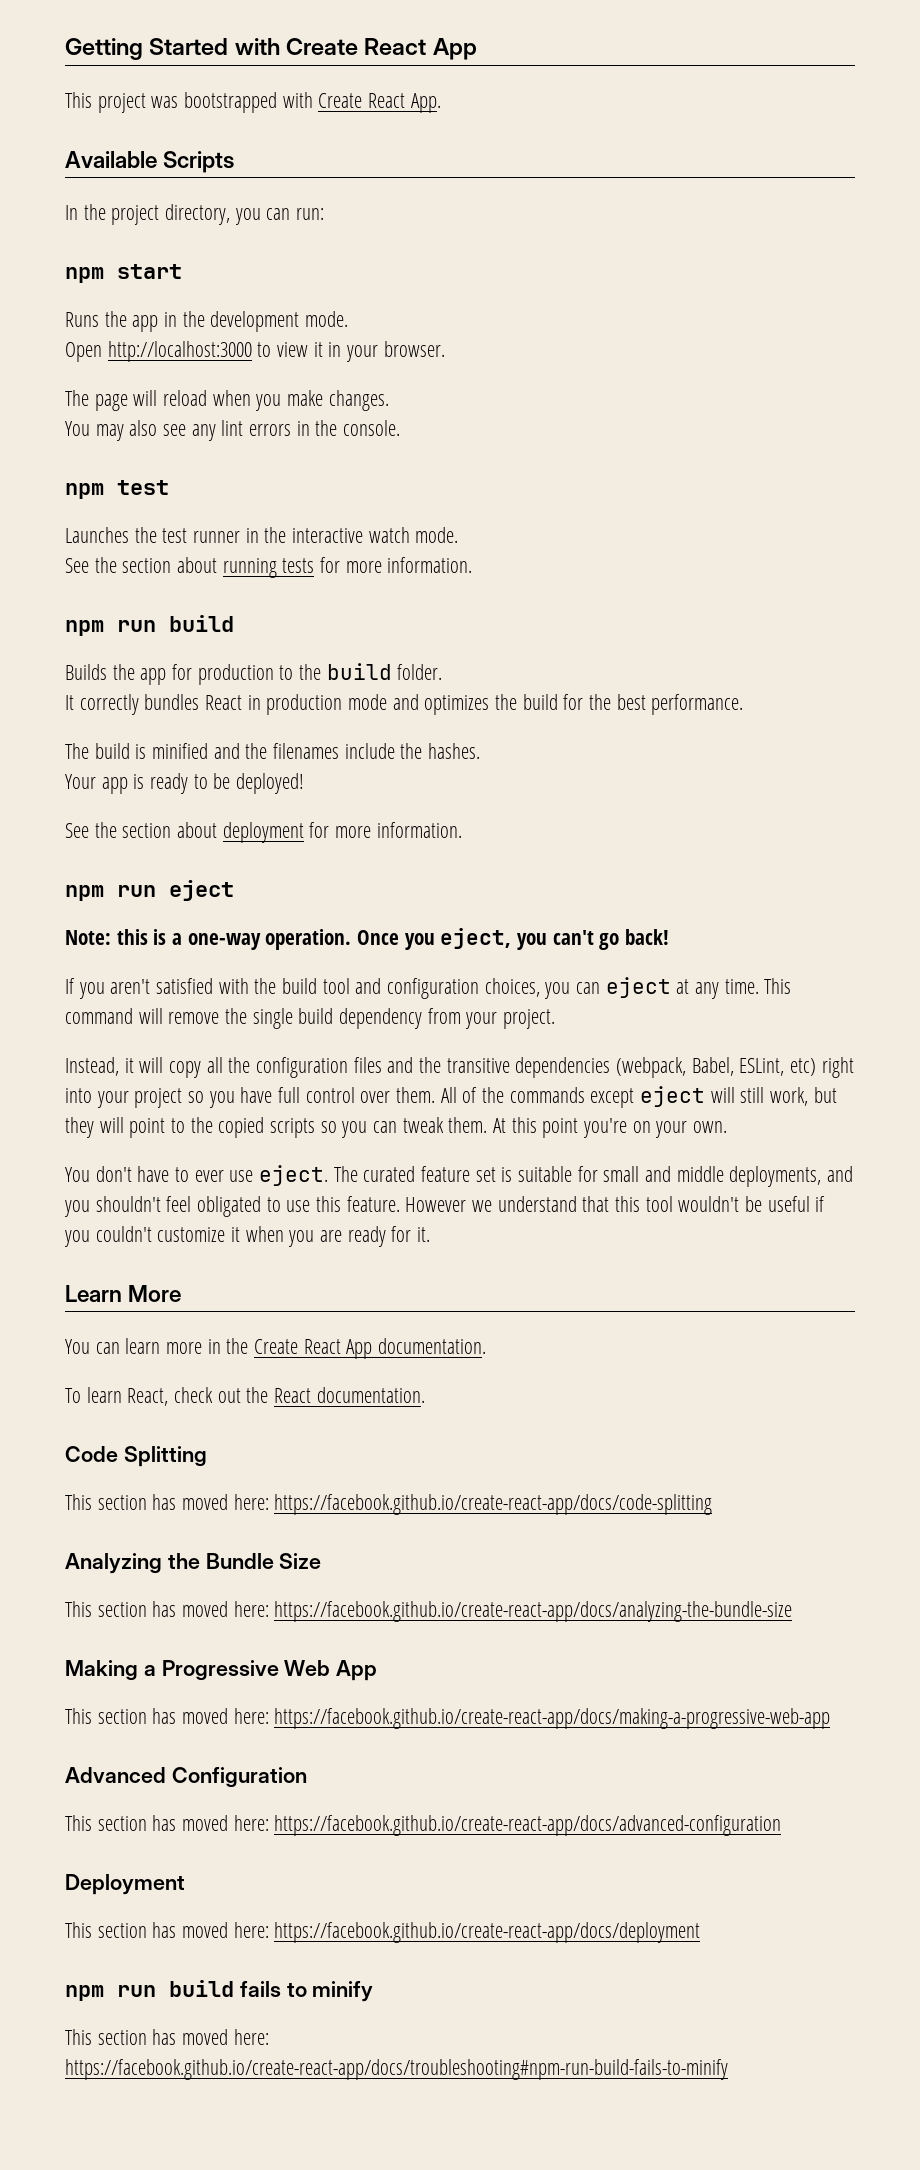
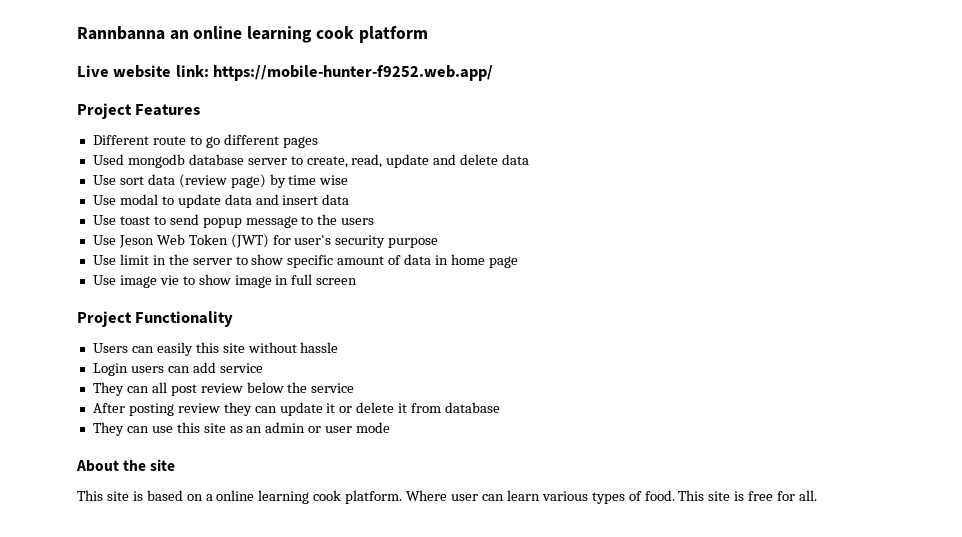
[65,38,477,60] [65,92,441,113] [65,151,235,173] [65,204,325,225] [65,264,182,283] [65,311,349,332] [65,341,445,362] [65,390,389,411] [65,420,401,441] [65,480,169,499] [65,527,459,543] [65,557,473,578] [65,615,234,636] [65,663,443,685] [65,694,744,715] [65,743,481,759] [65,773,305,794] [65,822,462,843] [65,880,234,901] [65,928,670,950] [65,977,792,999] [65,1008,556,1029] [65,1057,854,1078] [65,1086,837,1108] [65,1117,728,1138] [65,1165,854,1187] [64,1196,826,1217] [64,1226,431,1247] [65,1285,182,1302] [65,1338,487,1359] [65,1387,425,1406] [65,1446,207,1467] [65,1494,713,1515] [65,1553,322,1574] [65,1601,793,1622] [65,1660,378,1681] [65,1708,831,1729] [65,1767,307,1788] [65,1815,782,1836] [65,1874,185,1895] [65,1922,701,1943] [65,1980,374,2002] [65,2029,269,2045] [65,2059,728,2080] Getting Started with Create React App // This project was bootstrapped with Create React App. // Available Scripts // In the project directory, you can run: // npm start // Runs the app in the development mode. // Open http://localhost:3000 to view it in your browser. // The page will reload when you make changes. // You may also see any lint errors in the console. // npm test // Launches the test runner in the interactive watch mode. // See the section about running tests for more information. // npm run build // Builds the app for production to the build folder. // It correctly bundles React in production mode and optimizes the build for the best performance. // The build is minified and the filenames include the hashes. // Your app is ready to be deployed! // See the section about deployment for more information. // npm run eject // Note: this is a one-way operation. Once you eject, you can't go back! // If you aren't satisfied with the build tool and configuration choices, you can eject at any time. This command will remove the single build dependency from your project. // Instead, it will copy all the configuration files and the transitive dependencies (webpack, Babel, ESLint, etc) right into your project so you have full control over them. All of the commands except eject will still work, but they will point to the copied scripts so you can tweak them. At this point you're on your own. // You don't have to ever use eject. The curated feature set is suitable for small and middle deployments, and you shouldn't feel obligated to use this feature. However we understand that this tool wouldn't be useful if you couldn't customize it when you are ready for it. // Learn More // You can learn more in the Create React App documentation. // To learn React, check out the React documentation. // Code Splitting // This section has moved here: https://facebook.github.io/create-react-app/docs/code-splitting // Analyzing the Bundle Size // This section has moved here: https://facebook.github.io/create-react-app/docs/analyzing-the-bundle-size // Making a Progressive Web App // This section has moved here: https://facebook.github.io/create-react-app/docs/making-a-progressive-web-app // Advanced Configuration // This section has moved here: https://facebook.github.io/create-react-app/docs/advanced-configuration // Deployment // This section has moved here: https://facebook.github.io/create-react-app/docs/deployment // npm run build fails to minify // This section has moved here: https://facebook.github.io/create-react-app/docs/troubleshooting#npm-run-build-fails-to-minify -> [77,26,428,43] [77,65,494,81] [77,103,201,119] [92,134,318,148] [92,154,530,168] [92,174,349,188] [92,194,350,208] [92,214,375,228] [92,234,439,248] [92,254,518,268] [92,274,358,288] [77,311,234,327] [92,342,339,356] [92,362,263,376] [92,382,355,396] [92,402,501,416] [92,422,391,436] [76,459,176,472] [77,490,818,504] Rannbanna an online learning cook platform // Live website link: https://mobile-hunter-f9252.web.app/ // Project Features // Different route to go different pages // Used mongodb database server to create, read, update and delete data // Use sort data (review page) by time wise // Use modal to update data and insert data // Use toast to send popup message to the users // Use Jeson Web Token (JWT) for user's security purpose // Use limit in the server to show specific amount of data in home page // Use image vie to show image in full screen // Project Functionality // Users can easily this site without hassle // Login users can add service // They can all post review below the service // After posting review they can update it or delete it from database // They can use this site as an admin or user mode // About the site // This site is based on a online learning cook platform. Where user can learn various types of food. This site is free for all.

